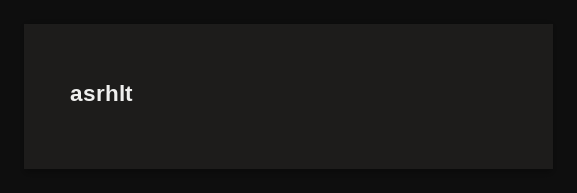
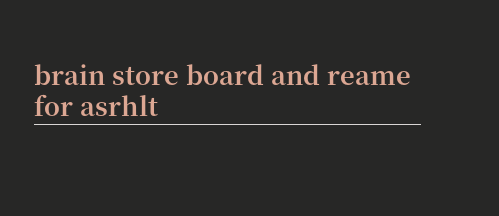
(70, 93) none -> [34,64,411,85] [34,94,73,116] brain store board and reame for

